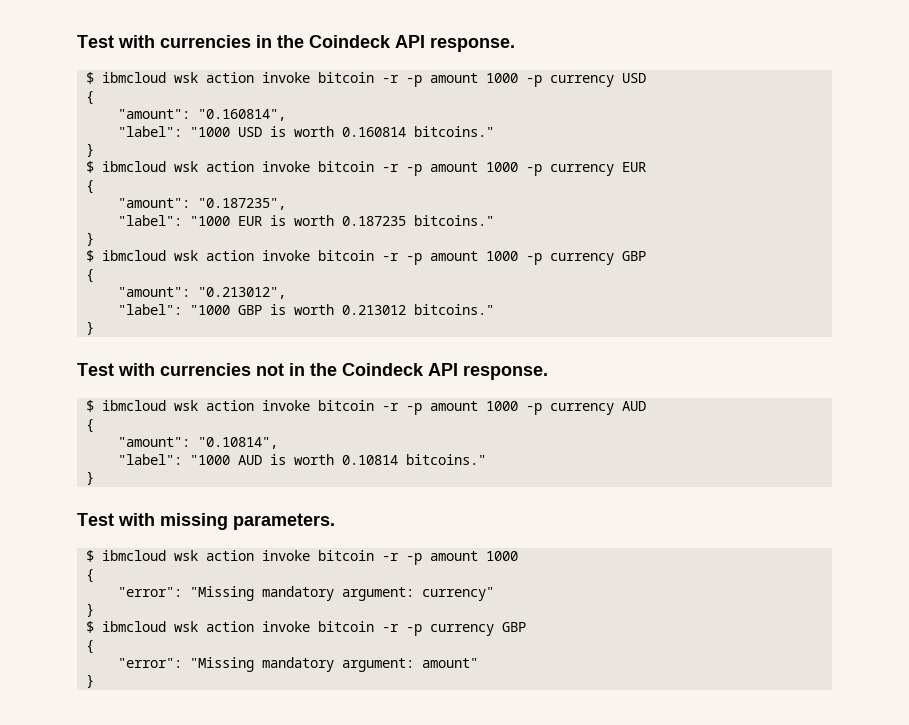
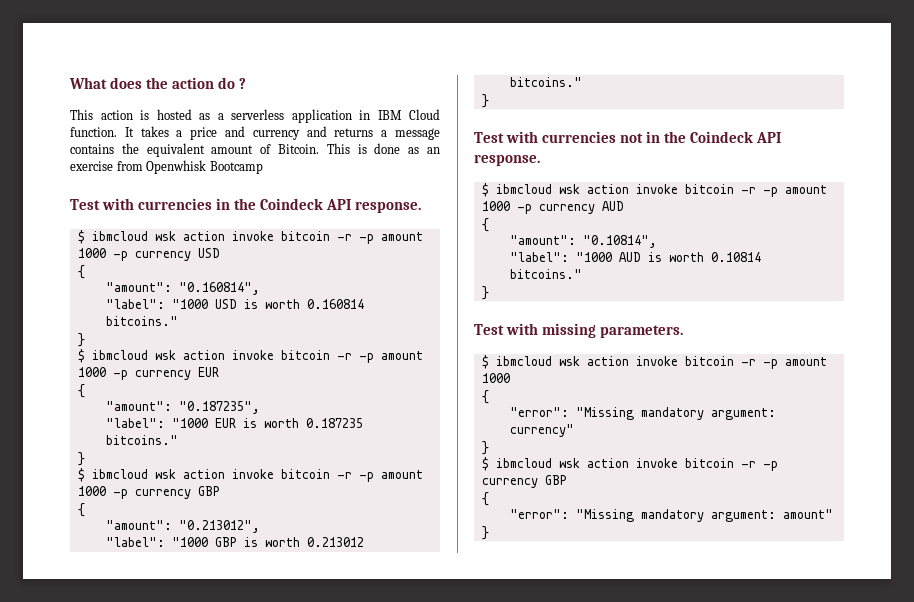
(77, 41) none -> [69,77,247,89] [70,109,440,123] [70,126,441,140] [70,143,441,157] [70,160,263,174] What does the action do ? // This action is hosted as a serverless application in IBM Cloud function. It takes a price and currency and returns a message contains the equivalent amount of Bitcoin. This is done as an exercise from Openwhisk Bootcamp //

